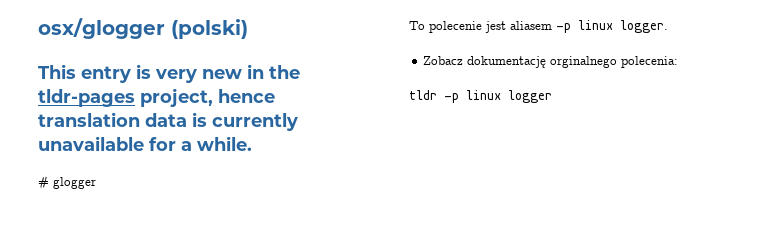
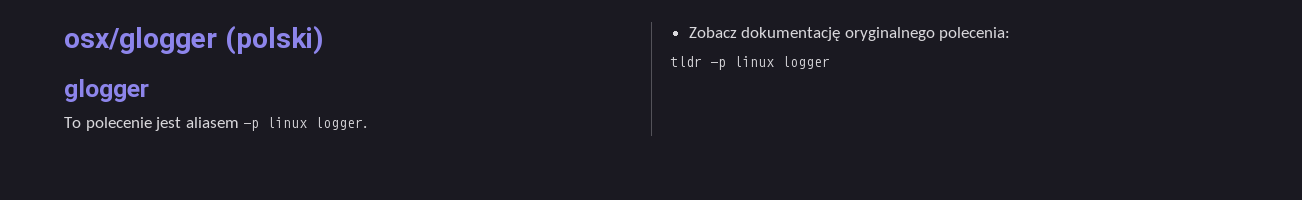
[38,64,300,83] [38,88,275,107] [38,112,298,131] [38,136,252,151] [38,176,49,190] This entry is very new in the tldr-pages project, hence translation data is currently unavailable for a while. // # -> (323, 40) none
[550,56,618,68] orginalnego -> [844,27,935,41] oryginalnego

